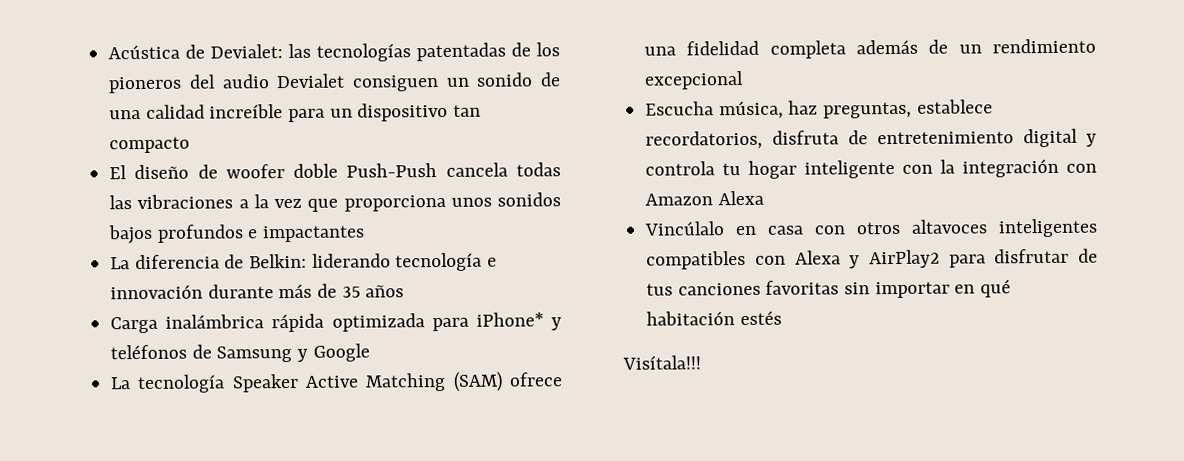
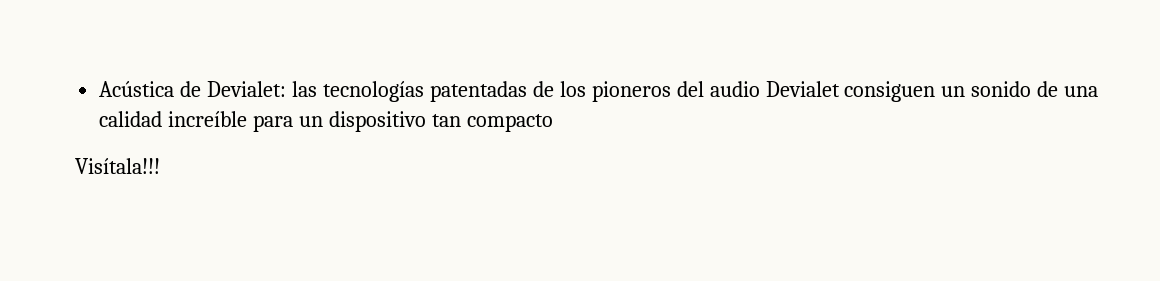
[109,162,561,180] [109,192,561,212] [108,224,366,245] [110,252,498,272] [110,283,405,300] [110,312,562,334] [110,343,370,363] [110,371,563,394] [644,38,1096,59] [644,70,745,90] [645,99,993,120] [645,128,1097,150] [645,158,1097,179] [645,190,764,206] [644,218,1098,238] [646,248,1098,270] [646,279,1012,299] [646,310,782,326] // El diseño de woofer doble Push-Push cancela todas las vibraciones a la vez que proporciona unos sonidos bajos profundos e impactantes // La diferencia de Belkin: liderando tecnología e innovación durante más de 35 años // Carga inalámbrica rápida optimizada para iPhone* y teléfonos de Samsung y Google // La tecnología Speaker Active Matching (SAM) ofrece una fidelidad completa además de un rendimiento excepcional // Escucha música, haz preguntas, establece recordatorios, disfruta de entretenimiento digital y controla tu hogar inteligente con la integración con Amazon Alexa // Vincúlalo en casa con otros altavoces inteligentes compatibles con Alexa y AirPlay2 para disfrutar de tus canciones favoritas sin importar en qué habitación estés -> (553, 123) none

